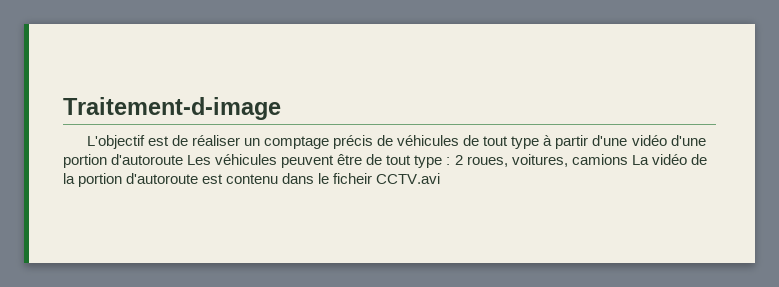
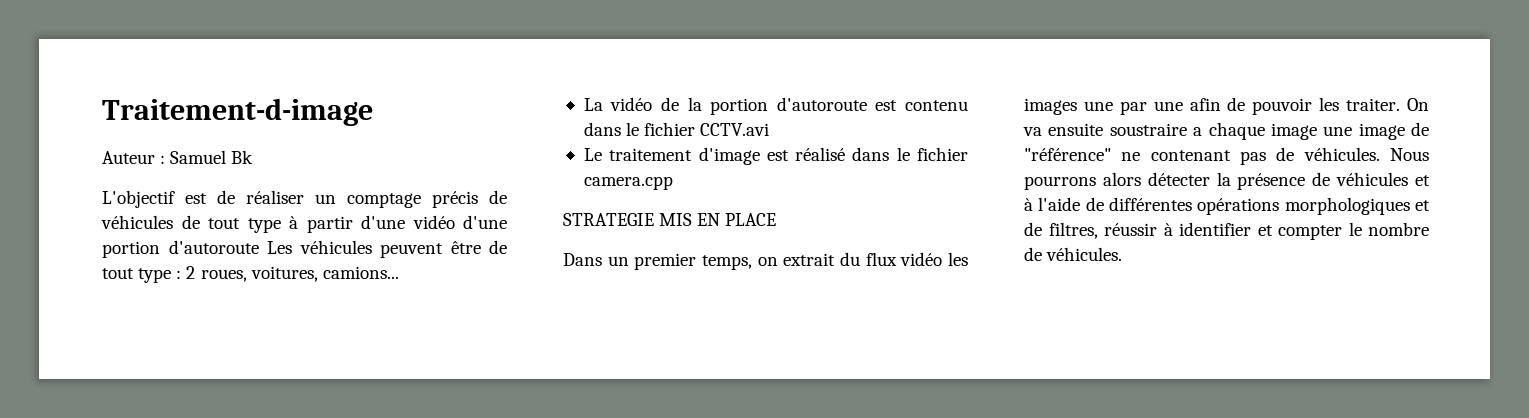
(281, 108) none -> [102,150,254,164] // Auteur : Samuel Bk
[571,154,628,165] camions -> [322,266,399,279] camions... //
[333,173,373,184] ficheir -> [644,122,696,136] fichier
(441, 178) none -> [583,147,968,165] [583,176,673,190] [563,213,777,226] [563,252,968,270] [1024,97,1429,115] [1023,122,1429,140] [1024,147,1429,165] [1024,172,1430,190] [1024,197,1430,215] [1024,222,1429,240] [1024,247,1123,261] // Le traitement d'image est réalisé dans le fichier camera.cpp // STRATEGIE MIS EN PLACE // Dans un premier temps, on extrait du flux vidéo les images une par une afin de pouvoir les traiter. On va ensuite soustraire a chaque image une image de "référence" ne contenant pas de véhicules. Nous pourrons alors détecter la présence de véhicules et à l'aide de différentes opérations morphologiques et de filtres, réussir à identifier et compter le nombre de véhicules.

